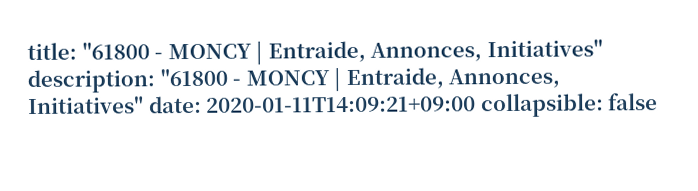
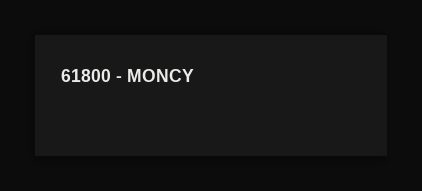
[27,39,603,65] [27,67,561,94] [28,93,659,118] title: "61800 - MONCY | Entraide, Annonces, Initiatives" description: "61800 - MONCY | Entraide, Annonces, Initiatives" date: 2020-01-11T14:09:21+09:00 collapsible: false -> [61,69,194,82] 61800 - MONCY

